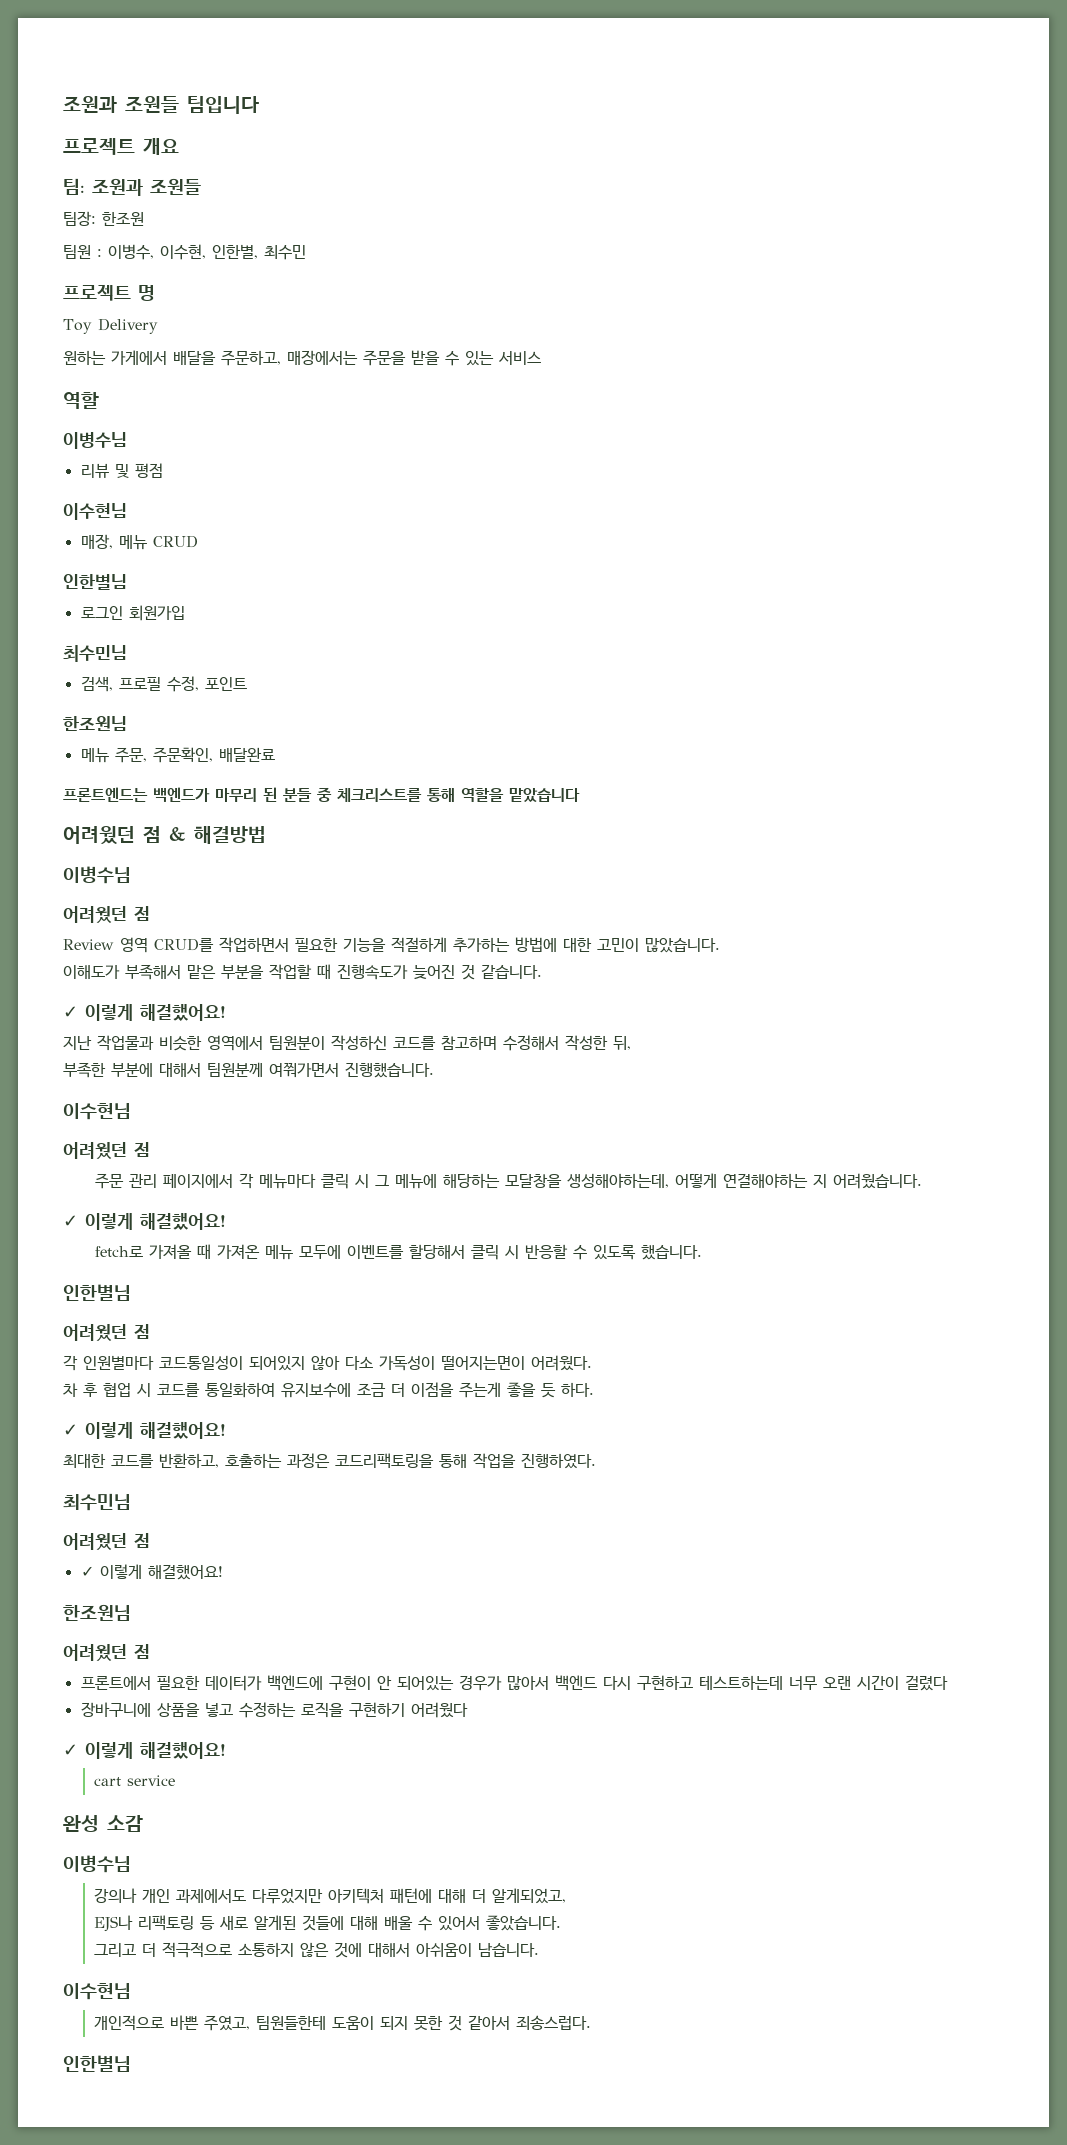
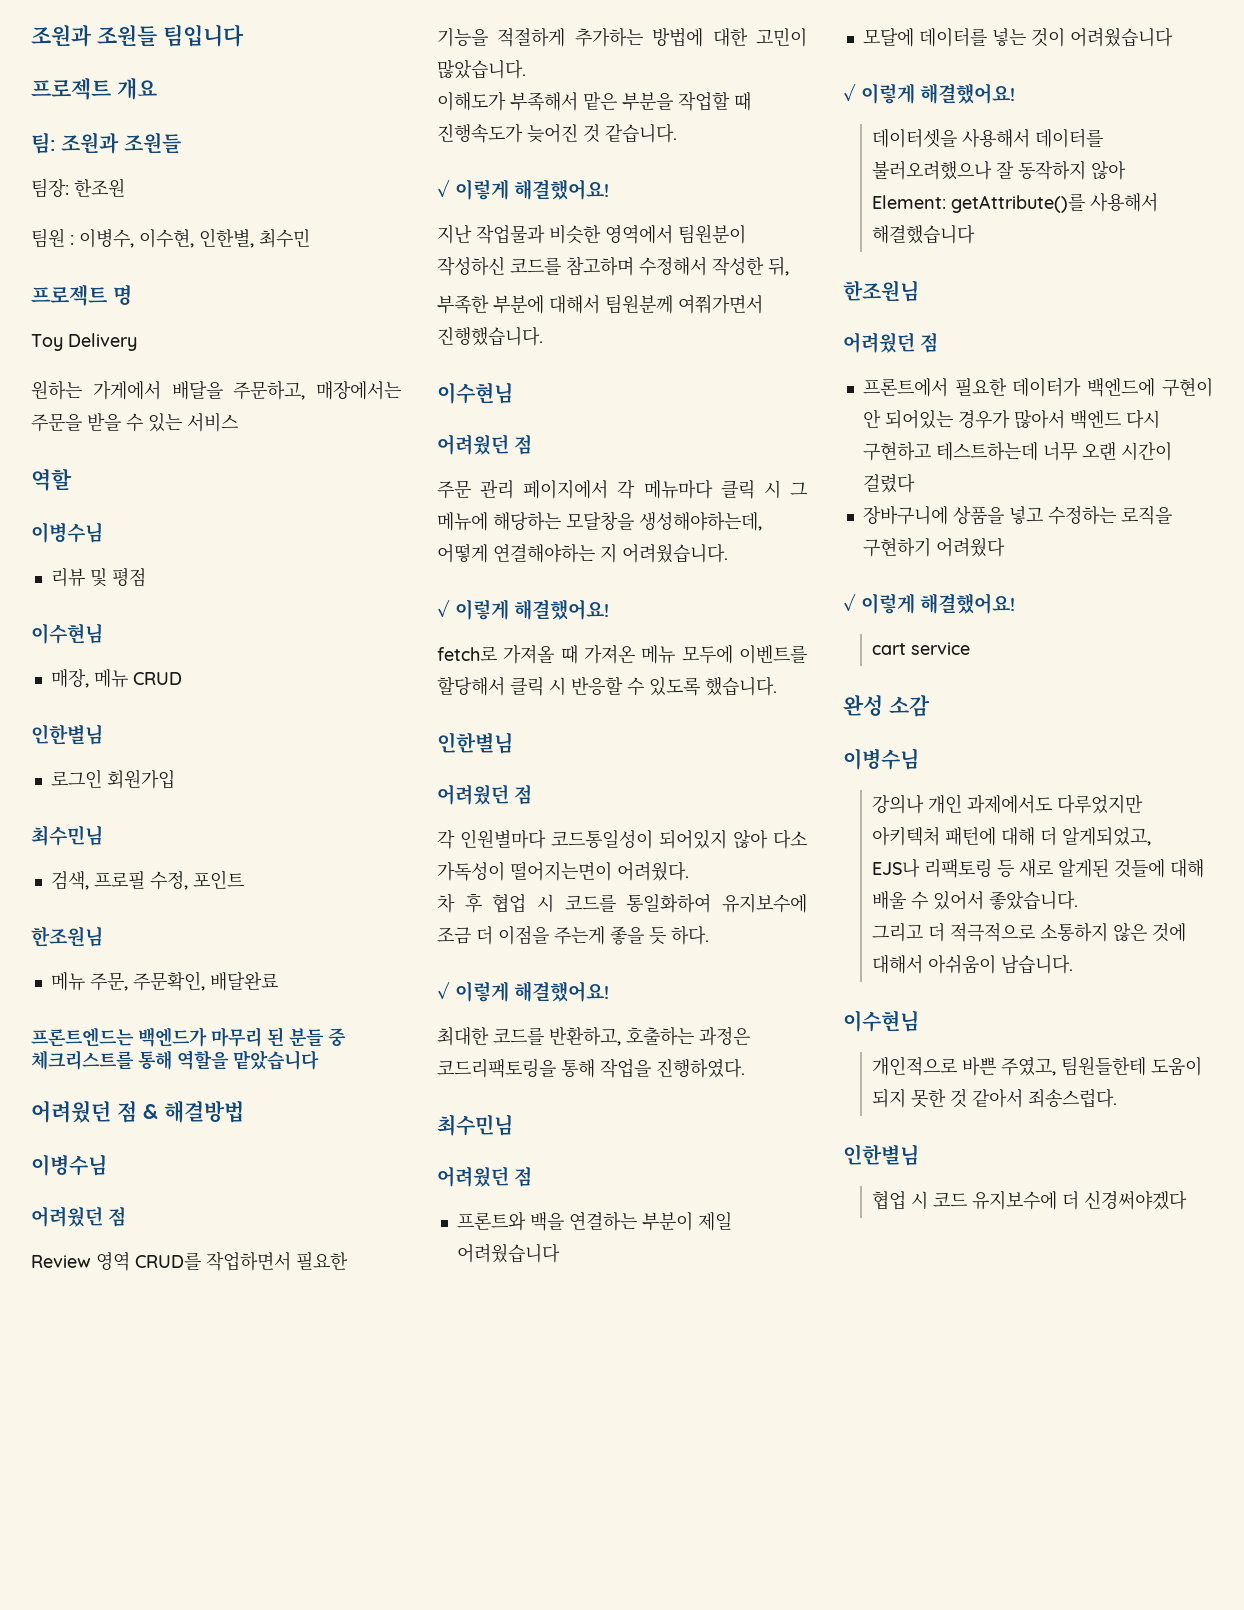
[80,1564,223,1580] ✓ 이렇게 해결했어요! -> [456,1211,732,1231] [456,1243,560,1263] [862,27,1173,47] [843,83,1016,104] [872,128,1104,148] [872,160,1127,180] [872,193,1159,213] [872,224,976,244] 프론트와 백을 연결하는 부분이 제일 어려웠습니다 // 모달에 데이터를 넣는 것이 어려웠습니다 // ✓ 이렇게 해결했어요! // 데이터셋을 사용해서 데이터를 불러오려했으나 잘 동작하지 않아 // Element: getAttribute()를 사용해서 해결했습니다
(131, 2063) none -> [872,1190,1188,1210] // 협업 시 코드 유지보수에 더 신경써야겠다

